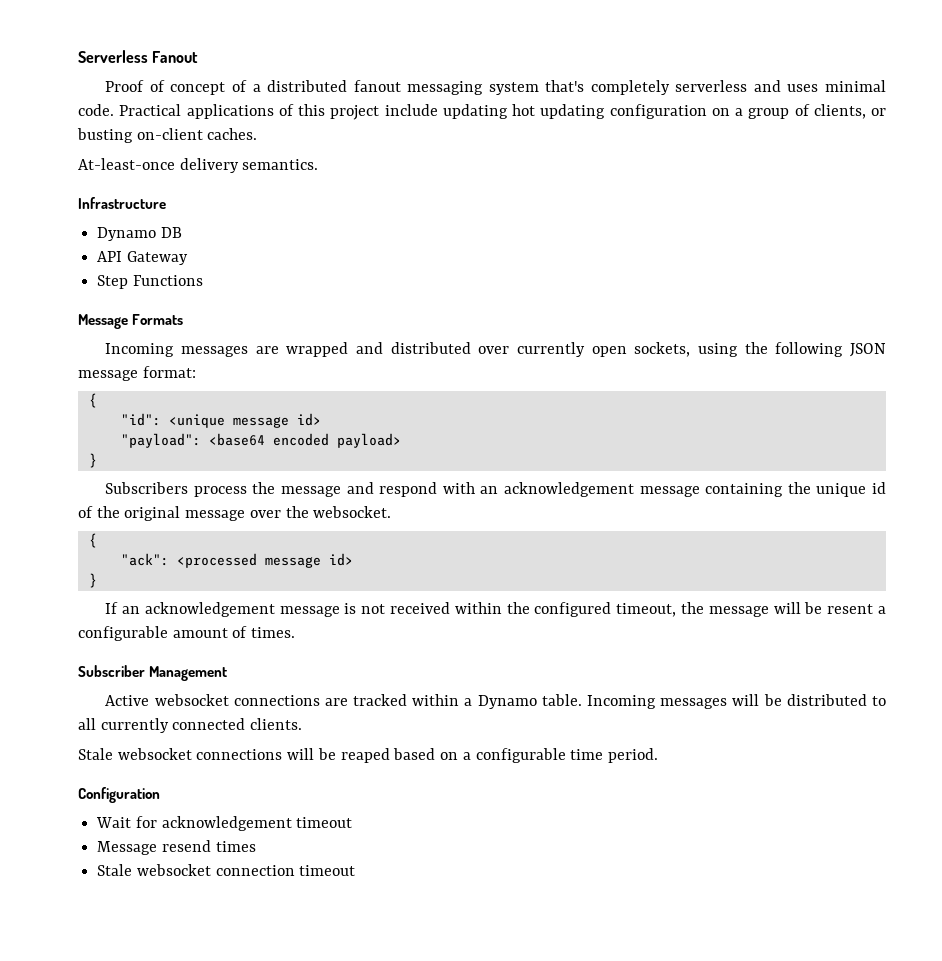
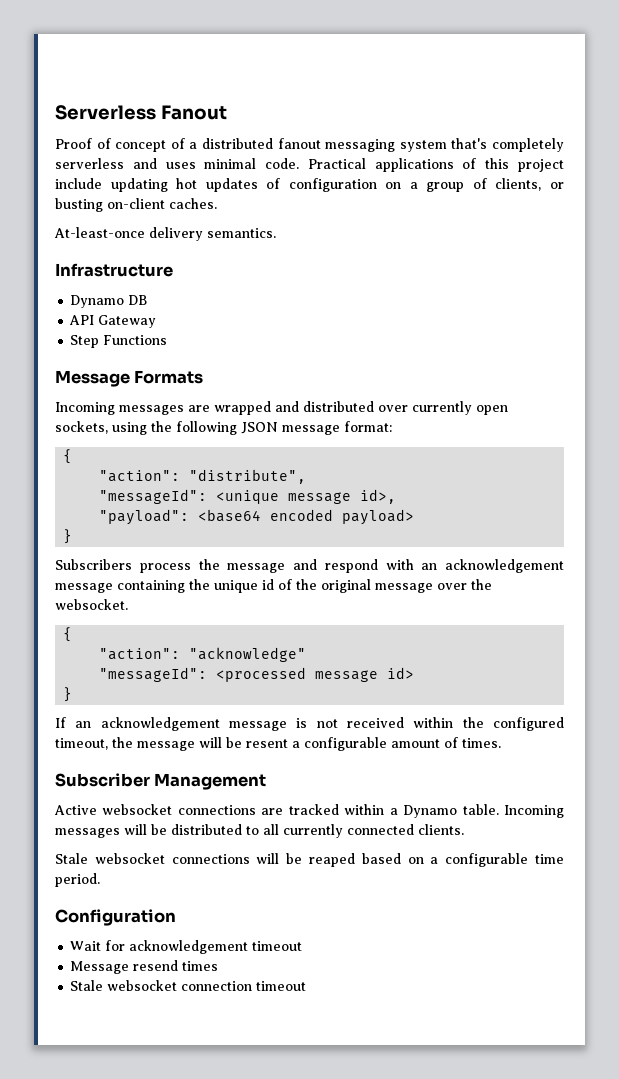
[540,104,606,119] updating -> [205,178,281,192] updates of
[120,413,161,426] "id": -> [99,469,307,484] [99,489,208,504] "action": "distribute", // "messageId":
[296,413,321,426] id> -> [360,489,397,504] id>,
[120,553,169,566] "ack": -> [99,647,307,662] [99,667,208,682] "action": "acknowledge" // "messageId":

